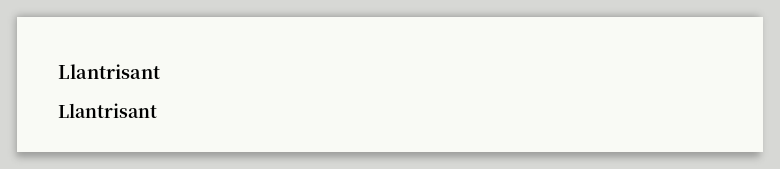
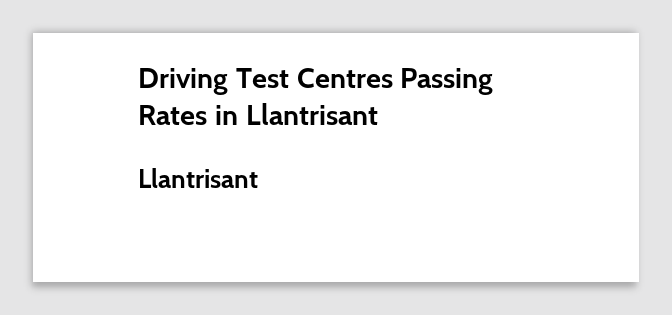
(58, 71) none -> [138,68,494,95] [138,105,238,125] Driving Test Centres Passing Rates in

